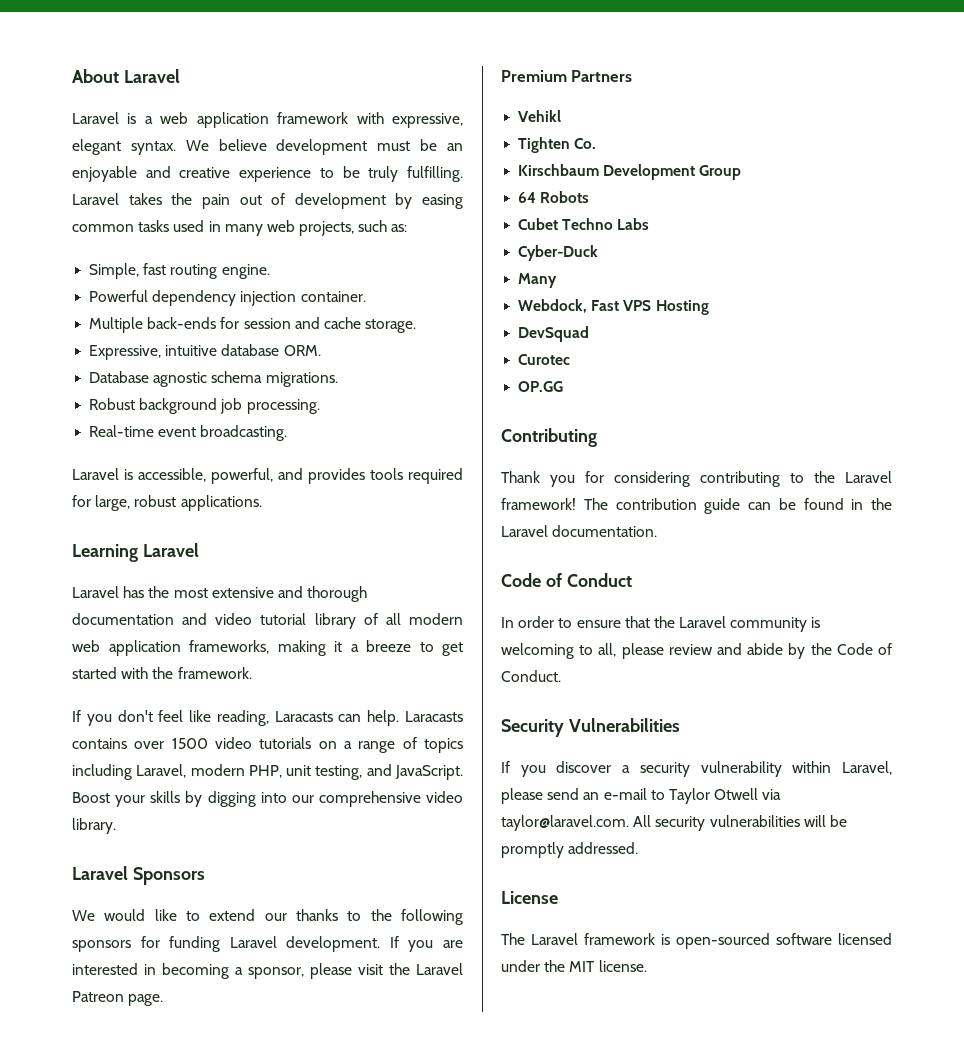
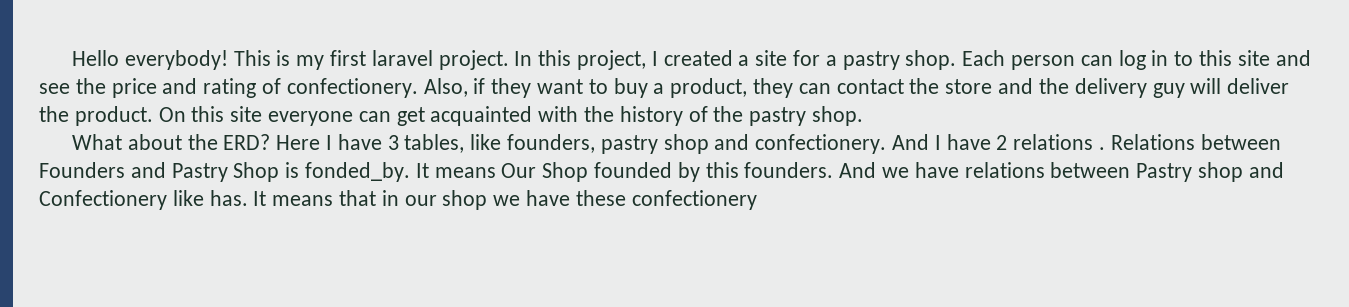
[72,69,180,83] [72,112,463,128] [72,139,463,155] [72,166,464,182] [72,193,463,209] [72,220,408,236] [89,263,270,279] [89,290,366,306] [89,317,417,333] [89,344,321,360] [89,371,338,387] [89,398,320,414] [89,425,288,441] [72,468,463,484] [72,495,262,511] [72,543,199,562] [72,586,368,602] [72,613,464,629] [72,640,463,656] [72,667,252,679] [72,710,463,726] [72,737,463,753] [72,764,463,780] [72,791,463,807] [72,818,116,834] [72,866,205,885] [72,909,463,925] [72,936,463,952] [72,963,463,979] [72,991,164,1006] [501,70,633,82] [518,110,562,122] [518,137,597,153] [518,164,742,180] [518,191,590,203] [518,218,650,230] [518,245,599,261] [518,273,558,288] [518,299,709,315] [518,326,590,342] [518,354,571,365] [518,381,564,392] [501,428,597,447] [501,471,892,487] [501,498,892,514] [501,525,658,537] [501,573,632,587] [501,616,821,632] [501,643,892,659] [501,670,561,682] [501,718,680,737] [501,761,892,777] [501,788,782,804] [501,815,847,831] [501,842,639,858] [501,891,558,904] [501,933,892,949] [501,960,647,972] About Laravel // Laravel is a web application framework with expressive, elegant syntax. We believe development must be an enjoyable and creative experience to be truly fulfilling. Laravel takes the pain out of development by easing common tasks used in many web projects, such as: // Simple, fast routing engine. // Powerful dependency injection container. // Multiple back-ends for session and cache storage. // Expressive, intuitive database ORM. // Database agnostic schema migrations. // Robust background job processing. // Real-time event broadcasting. // Laravel is accessible, powerful, and provides tools required for large, robust applications. // Learning Laravel // Laravel has the most extensive and thorough documentation and video tutorial library of all modern web application frameworks, making it a breeze to get started with the framework. // If you don't feel like reading, Laracasts can help. Laracasts contains over 1500 video tutorials on a range of topics including Laravel, modern PHP, unit testing, and JavaScript. Boost your skills by digging into our comprehensive video library. // Laravel Sponsors // We would like to extend our thanks to the following sponsors for funding Laravel development. If you are interested in becoming a sponsor, please visit the Laravel Patreon page. // Premium Partners // Vehikl // Tighten Co. // Kirschbaum Development Group // 64 Robots // Cubet Techno Labs // Cyber-Duck // Many // Webdock, Fast VPS Hosting // DevSquad // Curotec // OP.GG // Contributing // Thank you for considering contributing to the Laravel framework! The contribution guide can be found in the Laravel documentation. // Code of Conduct // In order to ensure that the Laravel community is welcoming to all, please review and abide by the Code of Conduct. // Security Vulnerabilities // If you discover a security vulnerability within Laravel, please send an e-mail to Taylor Otwell via taylor@laravel.com. All security vulnerabilities will be promptly addressed. // License // The Laravel framework is open-sourced software licensed under the MIT license. -> [71,50,1311,70] [39,78,1290,98] [39,106,864,126] [71,134,1281,154] [39,162,1284,182] [39,190,757,210] Hello everybody! This is my first laravel project. In this project, I created a site for a pastry shop. Each person can log in to this site and see the price and rating of confectionery. Also, if they want to buy a product, they can contact the store and the delivery guy will deliver the product. On this site everyone can get acquainted with the history of the pastry shop. // What about the ERD? Here I have 3 tables, like founders, pastry shop and confectionery. And I have 2 relations . Relations between Founders and Pastry Shop is fonded_by. It means Our Shop founded by this founders. And we have relations between Pastry shop and Confectionery like has. It means that in our shop we have these confectionery

